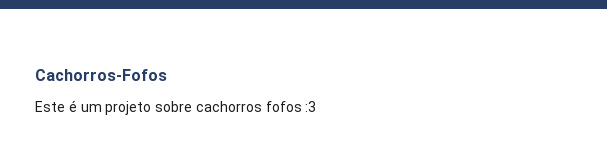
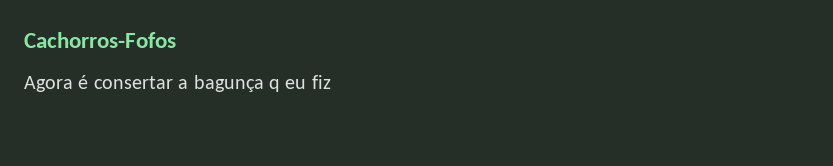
[35,100,317,115] Este é um projeto sobre cachorros fofos :3 -> [24,75,331,92] Agora é consertar a bagunça q eu fiz

